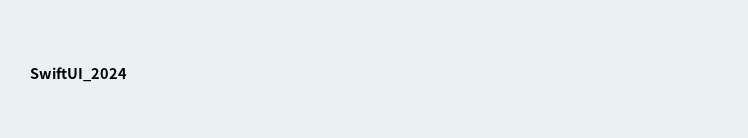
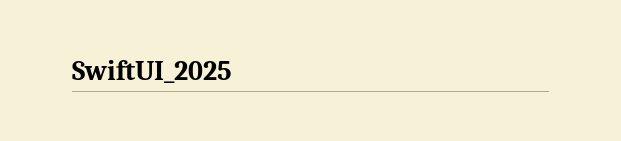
[30,67,127,82] SwiftUI_2024 -> [72,60,232,83] SwiftUI_2025

